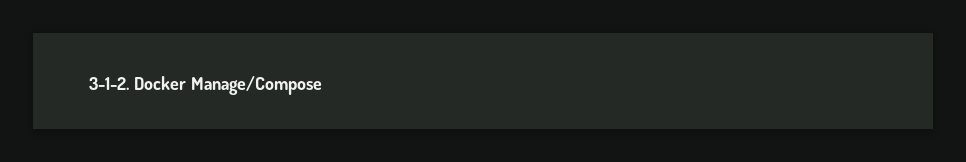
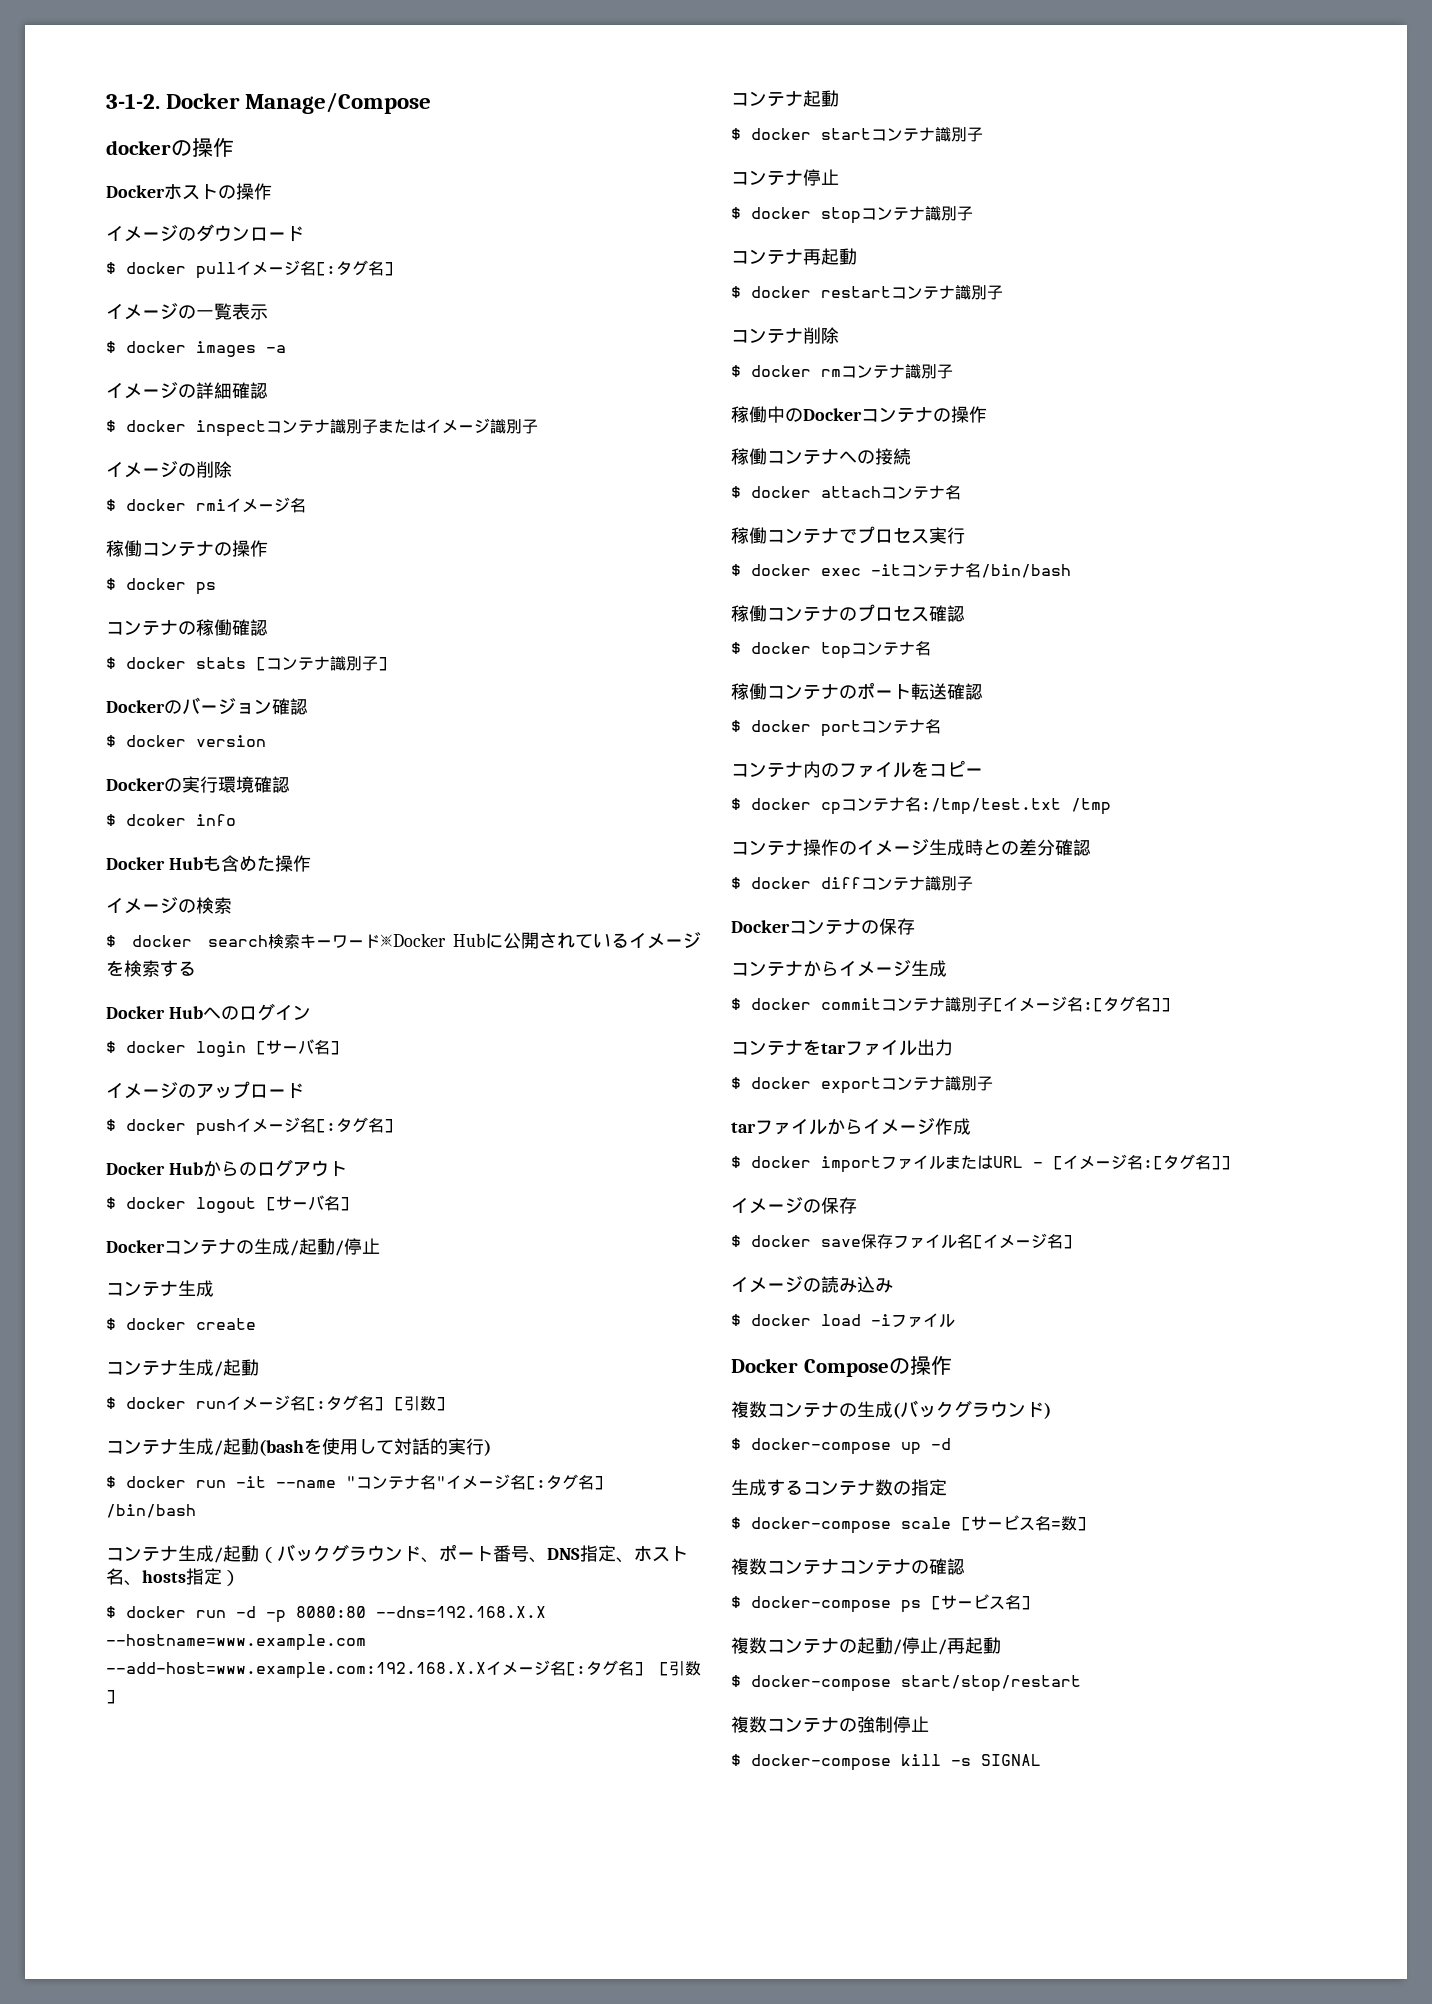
(322, 85) none -> [106,138,234,157] [106,183,272,200] [106,224,304,242] [106,260,394,279] [106,303,268,320] [106,341,286,357] [106,382,268,399] [106,418,538,437] [106,461,232,478] [106,497,306,513] [106,540,268,557] [106,578,216,595] [106,619,268,636] [106,656,388,671] [106,697,308,715] [106,735,266,747] [106,776,290,793] [106,814,236,826] [106,855,311,872] [106,897,232,914] [106,932,701,949] [106,960,196,977] [106,1003,311,1021] [106,1039,340,1057] [106,1081,304,1099] [106,1117,394,1136] [106,1159,347,1177] [106,1195,350,1213] [106,1238,380,1256] [106,1280,214,1297] [106,1318,256,1330] [106,1359,259,1377] [106,1395,446,1411] [106,1438,491,1456] [106,1474,604,1490] [106,1504,196,1518] [106,1544,688,1563] [106,1568,240,1586] [106,1606,546,1623] [106,1634,366,1651] [106,1660,701,1679] [106,1690,116,1704] [731,90,839,107] [731,127,983,142] [731,169,839,186] [731,206,973,224] [731,248,857,265] [731,285,1003,300] [731,327,839,344] [731,364,953,379] [731,406,987,423] [731,448,911,465] [731,485,961,500] [731,526,965,544] [731,563,1071,578] [731,604,965,622] [731,641,931,659] [731,682,983,700] [731,719,941,737] [731,760,983,778] [731,797,1111,815] [731,839,1091,856] [731,876,973,891] [731,918,915,935] [731,960,947,977] [731,996,1171,1012] [731,1039,953,1056] [731,1076,993,1094] [731,1118,971,1135] [731,1154,1231,1173] [731,1197,857,1214] [731,1233,1073,1249] [731,1276,893,1293] [731,1313,955,1328] [731,1356,952,1377] [731,1400,1051,1419] [731,1438,951,1455] [731,1479,947,1496] [731,1515,1087,1534] [731,1558,965,1575] [731,1594,1031,1613] [731,1637,1001,1655] [731,1675,1081,1692] [731,1716,929,1733] [731,1754,1041,1771] // dockerの操作 // Dockerホストの操作 // イメージのダウンロード // $ docker pullイメージ名[:タグ名] // イメージの一覧表示 // $ docker images -a // イメージの詳細確認 // $ docker inspectコンテナ識別子またはイメージ識別子 // イメージの削除 // $ docker rmiイメージ名 // 稼働コンテナの操作 // $ docker ps // コンテナの稼働確認 // $ docker stats [コンテナ識別子] // Dockerのバージョン確認 // $ docker version // Dockerの実行環境確認 // $ dcoker info // Docker Hubも含めた操作 // イメージの検索 // $ docker search検索キーワード※Docker Hubに公開されているイメージを検索する // Docker Hubへのログイン // $ docker login [サーバ名] // イメージのアップロード // $ docker pushイメージ名[:タグ名] // Docker Hubからのログアウト // $ docker logout [サーバ名] // Dockerコンテナの生成/起動/停止 // コンテナ生成 // $ docker create // コンテナ生成/起動 // $ docker runイメージ名[:タグ名] [引数] // コンテナ生成/起動(bashを使用して対話的実行) // $ docker run -it --name "コンテナ名"イメージ名[:タグ名] /bin/bash // コンテナ生成/起動（バックグラウンド、ポート番号、DNS指定、ホスト名、hosts指定） // $ docker run -d -p 8080:80 --dns=192.168.X.X --hostname=www.example.com --add-host=www.example.com:192.168.X.Xイメージ名[:タグ名] [引数] // コンテナ起動 // $ docker startコンテナ識別子 // コンテナ停止 // $ docker stopコンテナ識別子 // コンテナ再起動 // $ docker restartコンテナ識別子 // コンテナ削除 // $ docker rmコンテナ識別子 // 稼働中のDockerコンテナの操作 // 稼働コンテナへの接続 // $ docker attachコンテナ名 // 稼働コンテナでプロセス実行 // $ docker exec -itコンテナ名/bin/bash // 稼働コンテナのプロセス確認 // $ docker topコンテナ名 // 稼働コンテナのポート転送確認 // $ docker portコンテナ名 // コンテナ内のファイルをコピー // $ docker cpコンテナ名:/tmp/test.txt /tmp // コンテナ操作のイメージ生成時との差分確認 // $ docker diffコンテナ識別子 // Dockerコンテナの保存 // コンテナからイメージ生成 // $ docker commitコンテナ識別子[イメージ名:[タグ名]] // コンテナをtarファイル出力 // $ docker exportコンテナ識別子 // tarファイルからイメージ作成 // $ docker importファイルまたはURL - [イメージ名:[タグ名]] // イメージの保存 // $ docker save保存ファイル名[イメージ名] // イメージの読み込み // $ docker load -iファイル // Docker Composeの操作 // 複数コンテナの生成(バックグラウンド) // $ docker-compose up -d // 生成するコンテナ数の指定 // $ docker-compose scale [サービス名=数] // 複数コンテナコンテナの確認 // $ docker-compose ps [サービス名] // 複数コンテナの起動/停止/再起動 // $ docker-compose start/stop/restart // 複数コンテナの強制停止 // $ docker-compose kill -s SIGNAL

